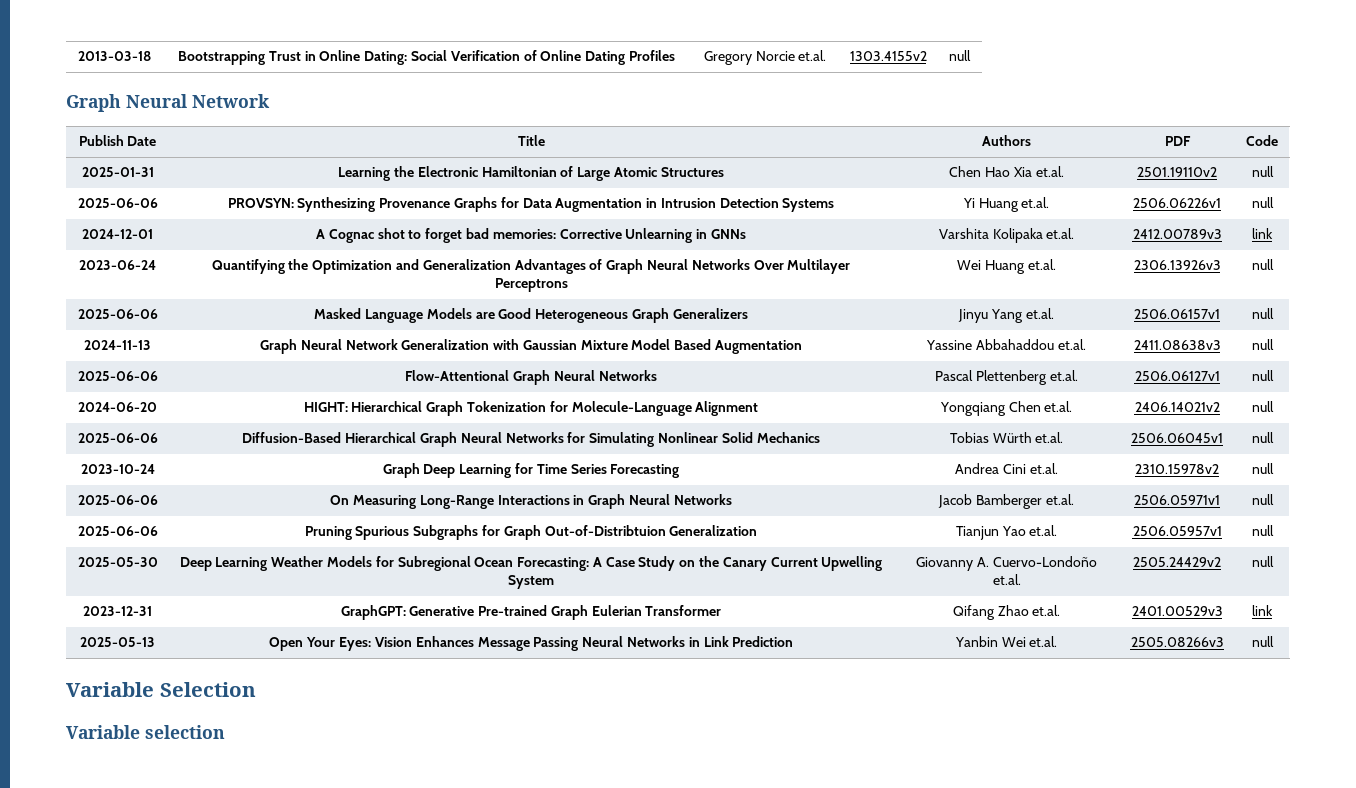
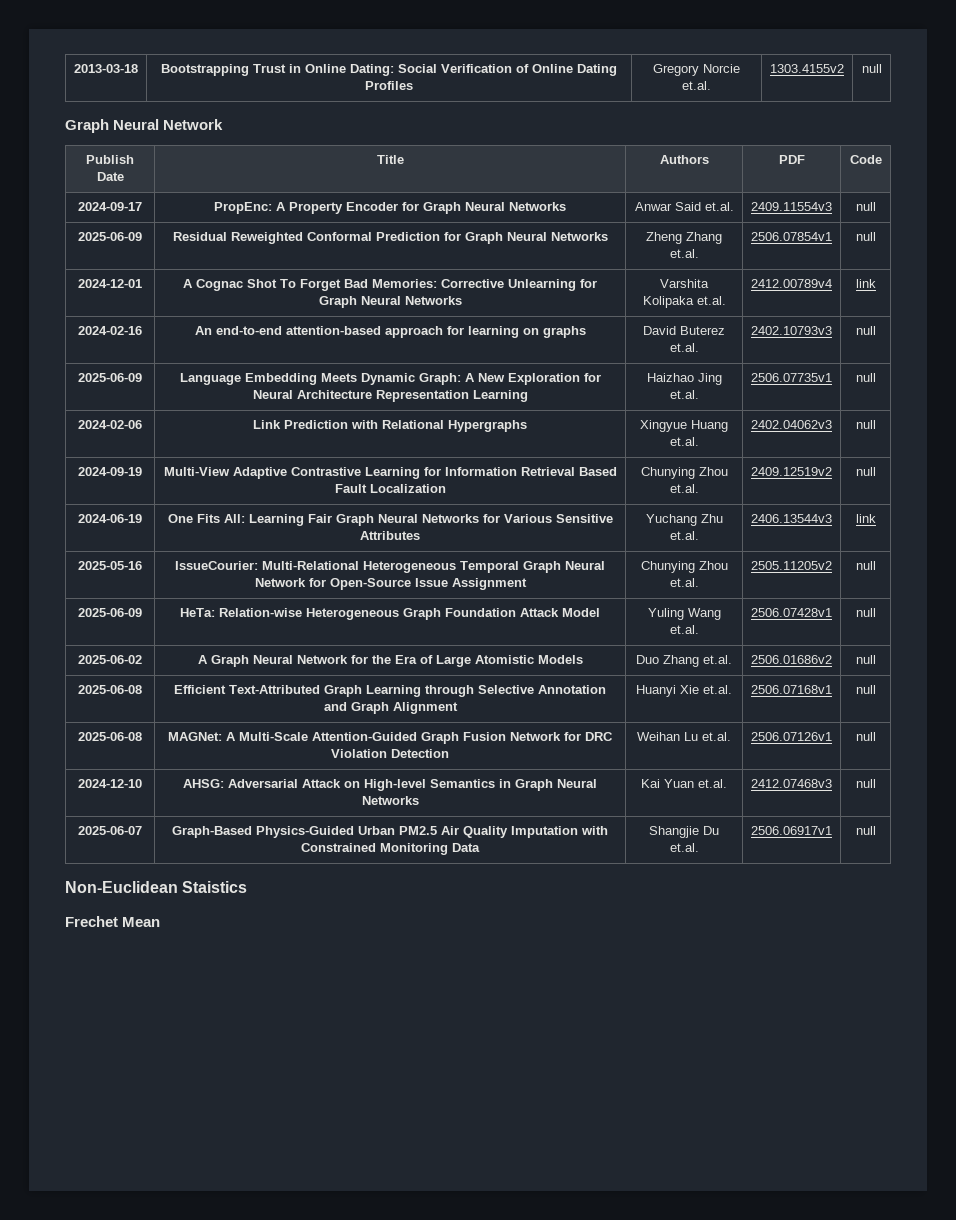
[81,167,154,177] [338,166,724,181] [949,166,1064,177] [1137,167,1217,177] [1251,166,1274,177] [77,198,158,208] [227,197,835,212] [962,197,1050,212] [1133,198,1221,208] 2025-01-31 | Learning the Electronic Hamiltonian of Large Atomic Structures | Chen Hao Xia et.al. | 2501.19110v2 | null // 2025-06-06 | PROVSYN: Synthesizing Provenance Graphs for Data Augmentation in Intrusion Detection Systems | Yi Huang et.al. | 2506.06226v1 -> [78,202,142,211] [214,202,566,214] [634,202,734,211] [751,202,832,211] [855,202,876,211] [78,232,142,241] [172,232,608,244] [646,232,722,244] [669,249,699,258] [751,232,832,241] 2024-09-17 | PropEnc: A Property Encoder for Graph Neural Networks | Anwar Said et.al. | 2409.11554v3 | null // 2025-06-09 | Residual Reweighted Conformal Prediction for Graph Neural Networks | Zheng Zhang et.al. | 2506.07854v1
[377,228,746,243] shot to forget bad memories: Corrective Unlearning in GNNs -> [247,279,597,291] [318,296,462,308] Shot To Forget Bad Memories: Corrective Unlearning for Graph Neural Networks
[1132,229,1222,239] [1252,228,1273,239] [79,260,156,270] [211,259,851,274] [494,278,568,292] [957,259,1056,274] [1133,260,1221,270] [1251,259,1274,270] [77,309,158,319] [314,308,748,323] [958,308,1054,323] [1134,309,1220,319] [1251,308,1274,319] [84,340,151,350] [259,339,803,354] [926,339,1086,350] [1133,340,1221,350] [1251,339,1274,350] [77,371,158,381] [405,370,657,385] [935,370,1078,385] [1134,371,1220,381] [1251,370,1274,381] [78,402,157,412] [303,401,759,416] [939,401,1073,416] [1134,402,1220,412] [1251,401,1274,412] [77,433,158,443] [242,432,820,447] [949,432,1064,443] [1131,433,1223,443] [1251,432,1274,443] [80,464,155,474] [382,463,680,478] [955,463,1058,474] [1135,464,1219,474] [1251,463,1274,474] [77,495,158,505] [330,495,570,509] 2412.00789v3 | link // 2023-06-24 | Quantifying the Optimization and Generalization Advantages of Graph Neural Networks Over Multilayer Perceptrons | Wei Huang et.al. | 2306.13926v3 | null // 2025-06-06 | Masked Language Models are Good Heterogeneous Graph Generalizers | Jinyu Yang et.al. | 2506.06157v1 | null // 2024-11-13 | Graph Neural Network Generalization with Gaussian Mixture Model Based Augmentation | Yassine Abbahaddou et.al. | 2411.08638v3 | null // 2025-06-06 | Flow-Attentional Graph Neural Networks | Pascal Plettenberg et.al. | 2506.06127v1 | null // 2024-06-20 | HIGHT: Hierarchical Graph Tokenization for Molecule-Language Alignment | Yongqiang Chen et.al. | 2406.14021v2 | null // 2025-06-06 | Diffusion-Based Hierarchical Graph Neural Networks for Simulating Nonlinear Solid Mechanics | Tobias Würth et.al. | 2506.06045v1 | null // 2023-10-24 | Graph Deep Learning for Time Series Forecasting | Andrea Cini et.al. | 2310.15978v2 | null // 2025-06-06 | On Measuring Long-Range Interactions -> [751,279,832,288] [855,279,876,288] [78,326,142,335] [194,326,586,338] [643,326,725,335] [669,343,699,352] [751,326,832,335] [855,326,876,335] [78,373,142,382] [179,373,601,385] [252,390,528,402] [646,373,722,385] [669,390,699,399] [751,373,832,382] [855,373,876,382] [78,420,142,429] [253,420,527,432] [640,420,728,432] [669,437,699,446] [751,420,832,429] [855,420,876,429] [78,467,142,476] [163,467,617,479] [334,484,446,493] [640,467,728,479] [669,484,699,493] [751,467,832,476] [855,467,876,476] [78,514,142,523] [167,514,613,526] [360,531,420,540] [645,514,723,526] [669,531,699,540] [751,514,832,523] [855,514,876,523] [78,561,142,570] [175,561,605,573] [254,578,527,590] [640,561,728,573] [669,578,699,587] [751,561,832,570] [855,561,876,570] [78,608,142,617] [180,608,600,620] [647,608,721,620] [669,625,699,634] [751,608,832,617] [855,608,876,617] [78,655,142,664] [197,655,583,667] [636,655,732,667] [751,655,832,664] [855,655,876,664] [78,685,142,694] [174,685,606,697] [323,702,458,714] [636,685,732,697] [751,685,832,694] [855,685,876,694] [78,732,142,741] [168,732,613,744] [331,749,449,758] [637,732,731,741] [751,732,832,741] [855,732,876,741] [78,779,142,788] [183,779,495,791] 2412.00789v4 | link // 2024-02-16 | An end-to-end attention-based approach for learning on graphs | David Buterez et.al. | 2402.10793v3 | null // 2025-06-09 | Language Embedding Meets Dynamic Graph: A New Exploration for Neural Architecture Representation Learning | Haizhao Jing et.al. | 2506.07735v1 | null // 2024-02-06 | Link Prediction with Relational Hypergraphs | Xingyue Huang et.al. | 2402.04062v3 | null // 2024-09-19 | Multi-View Adaptive Contrastive Learning for Information Retrieval Based Fault Localization | Chunying Zhou et.al. | 2409.12519v2 | null // 2024-06-19 | One Fits All: Learning Fair Graph Neural Networks for Various Sensitive Attributes | Yuchang Zhu et.al. | 2406.13544v3 | link // 2025-05-16 | IssueCourier: Multi-Relational Heterogeneous Temporal Graph Neural Network for Open-Source Issue Assignment | Chunying Zhou et.al. | 2505.11205v2 | null // 2025-06-09 | HeTa: Relation-wise Heterogeneous Graph Foundation Attack Model | Yuling Wang et.al. | 2506.07428v1 | null // 2025-06-02 | A Graph Neural Network for the Era of Large Atomistic Models | Duo Zhang et.al. | 2506.01686v2 | null // 2025-06-08 | Efficient Text-Attributed Graph Learning through Selective Annotation and Graph Alignment | Huanyi Xie et.al. | 2506.07168v1 | null // 2025-06-08 | MAGNet: A Multi-Scale Attention-Guided Graph Fusion Network for DRC Violation Detection | Weihan Lu et.al. | 2506.07126v1 | null // 2024-12-10 | AHSG: Adversarial Attack on High-level Semantics
[938,494,1074,509] [1134,495,1220,505] [1251,494,1274,505] [77,526,158,536] [304,525,758,540] [955,525,1058,540] [1132,526,1222,536] [1251,525,1274,536] [77,557,158,567] [179,556,883,571] [508,575,554,589] [916,556,1097,571] [992,574,1021,585] [1133,557,1221,567] [1251,556,1274,567] [83,606,152,616] [340,605,722,620] [952,605,1061,620] [1131,606,1223,616] [1252,605,1273,616] [80,637,155,647] [268,636,794,651] [954,636,1058,647] [1130,637,1224,647] [1251,636,1274,647] [66,682,256,697] [66,725,225,739] Jacob Bamberger et.al. | 2506.05971v1 | null // 2025-06-06 | Pruning Spurious Subgraphs for Graph Out-of-Distribtuion Generalization | Tianjun Yao et.al. | 2506.05957v1 | null // 2025-05-30 | Deep Learning Weather Models for Subregional Ocean Forecasting: A Case Study on the Canary Current Upwelling System | Giovanny A. Cuervo-Londoño et.al. | 2505.24429v2 | null // 2023-12-31 | GraphGPT: Generative Pre-trained Graph Eulerian Transformer | Qifang Zhao et.al. | 2401.00529v3 | link // 2025-05-13 | Open Your Eyes: Vision Enhances Message Passing Neural Networks in Link Prediction | Yanbin Wei et.al. | 2505.08266v3 | null // Variable Selection // Variable selection -> [641,779,727,788] [751,779,832,788] [855,779,876,788] [78,826,142,835] [172,826,608,838] [301,843,480,855] [649,826,719,838] [669,843,699,852] [751,826,832,835] [855,826,876,835] [65,881,248,893] [65,916,161,927] Kai Yuan et.al. | 2412.07468v3 | null // 2025-06-07 | Graph-Based Physics-Guided Urban PM2.5 Air Quality Imputation with Constrained Monitoring Data | Shangjie Du et.al. | 2506.06917v1 | null // Non-Euclidean Staistics // Frechet Mean

